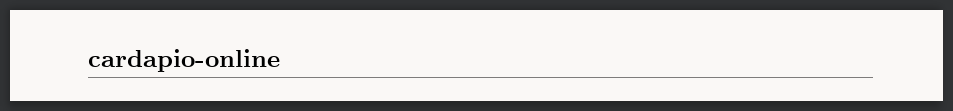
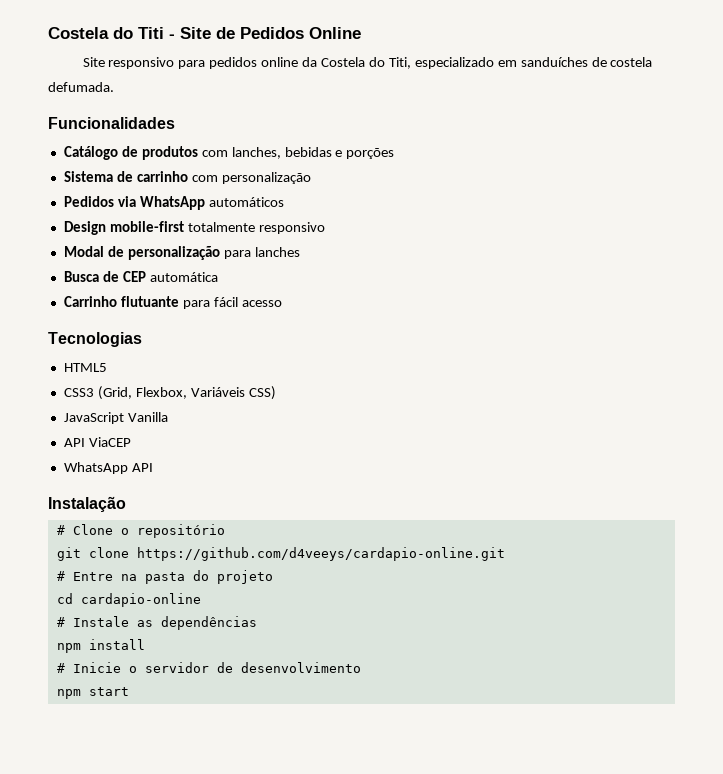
[88,49,280,72] cardapio-online -> [48,27,361,39] [82,57,653,69] [48,82,114,92] [48,117,175,129] [63,146,395,160] [63,171,311,184] [63,196,284,210] [63,221,325,235] [63,246,300,260] [63,271,218,282] [63,296,282,309] [48,332,142,347] [63,363,107,372] [63,386,276,400] [63,412,168,424] [63,437,131,447] [63,462,153,474] [48,496,126,512] [56,524,225,538] [56,547,505,561] [56,570,273,584] [56,593,201,607] [56,616,257,630] [56,639,145,653] [56,662,361,673] [56,687,129,699] Costela do Titi - Site de Pedidos Online // Site responsivo para pedidos online da Costela do Titi, especializado em sanduíches de costela defumada. // Funcionalidades // Catálogo de produtos com lanches, bebidas e porções // Sistema de carrinho com personalização // Pedidos via WhatsApp automáticos // Design mobile-first totalmente responsivo // Modal de personalização para lanches // Busca de CEP automática // Carrinho flutuante para fácil acesso // Tecnologias // HTML5 // CSS3 (Grid, Flexbox, Variáveis CSS) // JavaScript Vanilla // API ViaCEP // WhatsApp API // Instalação // # Clone o repositório // git clone https://github.com/d4veeys/cardapio-online.git // # Entre na pasta do projeto // cd cardapio-online // # Instale as dependências // npm install // # Inicie o servidor de desenvolvimento // npm start

